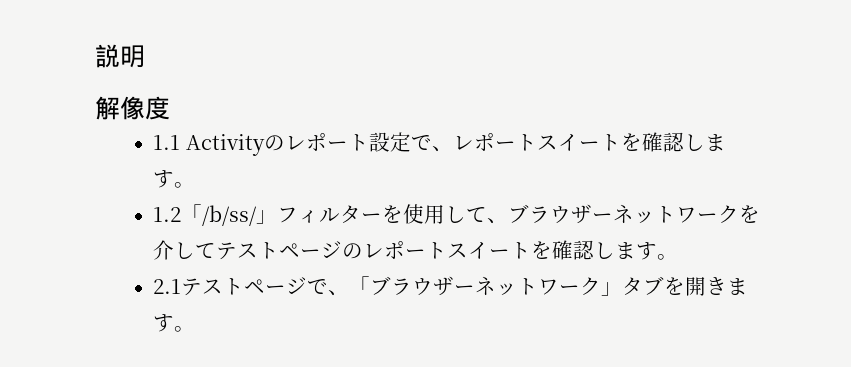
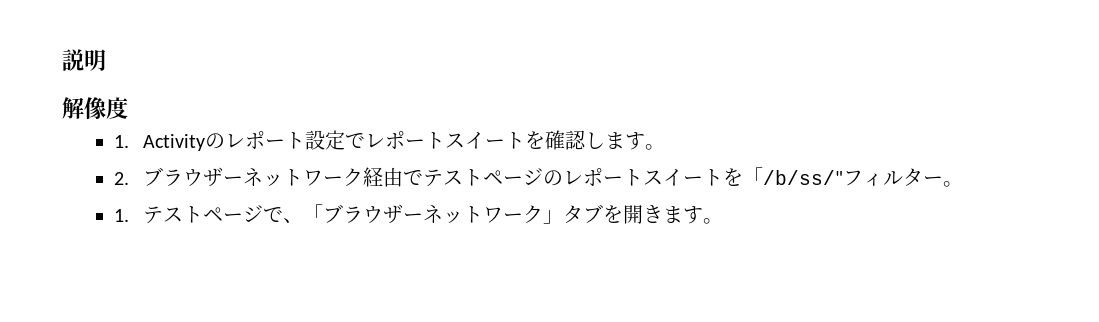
[153,135,181,150] 1.1 -> [113,135,129,148] 1.
[431,132,726,152] [153,170,196,188] [153,204,761,226] [153,240,217,260] 、レポートスイートを確認します。 // 1.2「/b/ss/」フィルターを使用して、ブラウザーネットワークを介して -> [365,130,666,150] [113,167,424,187] レポートスイートを確認します。 // 2.ブラウザーネットワーク経由で
[552,240,679,260] [153,279,182,294] 確認します。 // 2.1 -> [743,167,964,187] [113,209,129,222] 「/b/ss/"フィルター。 // 1.

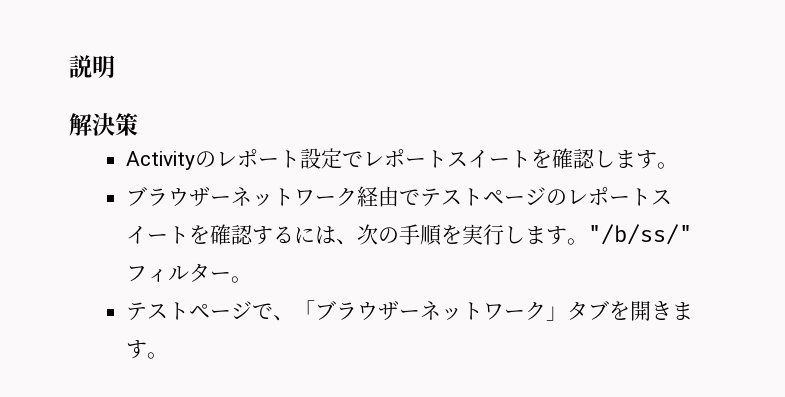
[84,97,128,120] [113,135,129,148] 像度 // 1. -> [92,113,138,136] 決策 //
[113,172,129,185] 2. -> (678, 165) none
[743,167,844,185] 「/b/ss/" -> [209,224,692,246] 確認するには、次の手順を実行します。"/b/ss/"
[113,209,129,222] 1. -> (252, 279) none

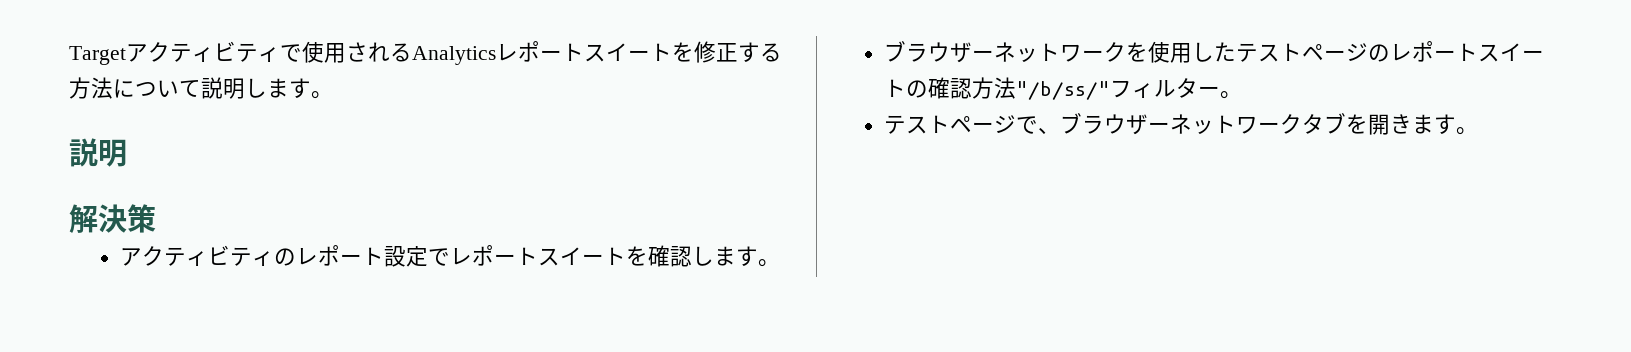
(69, 66) none -> [69,41,782,65] [69,77,333,99] Targetアクティビティで使用されるAnalyticsレポートスイートを修正する方法について説明します。 //
[125,151,195,170] Activity -> [119,245,274,266] アクティビティ
[356,186,420,207] 経由で -> [1125,41,1236,63] を使用した
[188,224,588,246] を確認するには、次の手順を実行します。 -> [905,77,1016,99] の確認方法
[293,300,567,321] 「ブラウザーネットワーク」 -> [1059,113,1302,135] ブラウザーネットワーク

